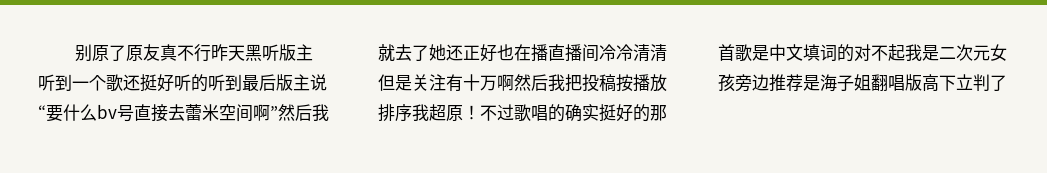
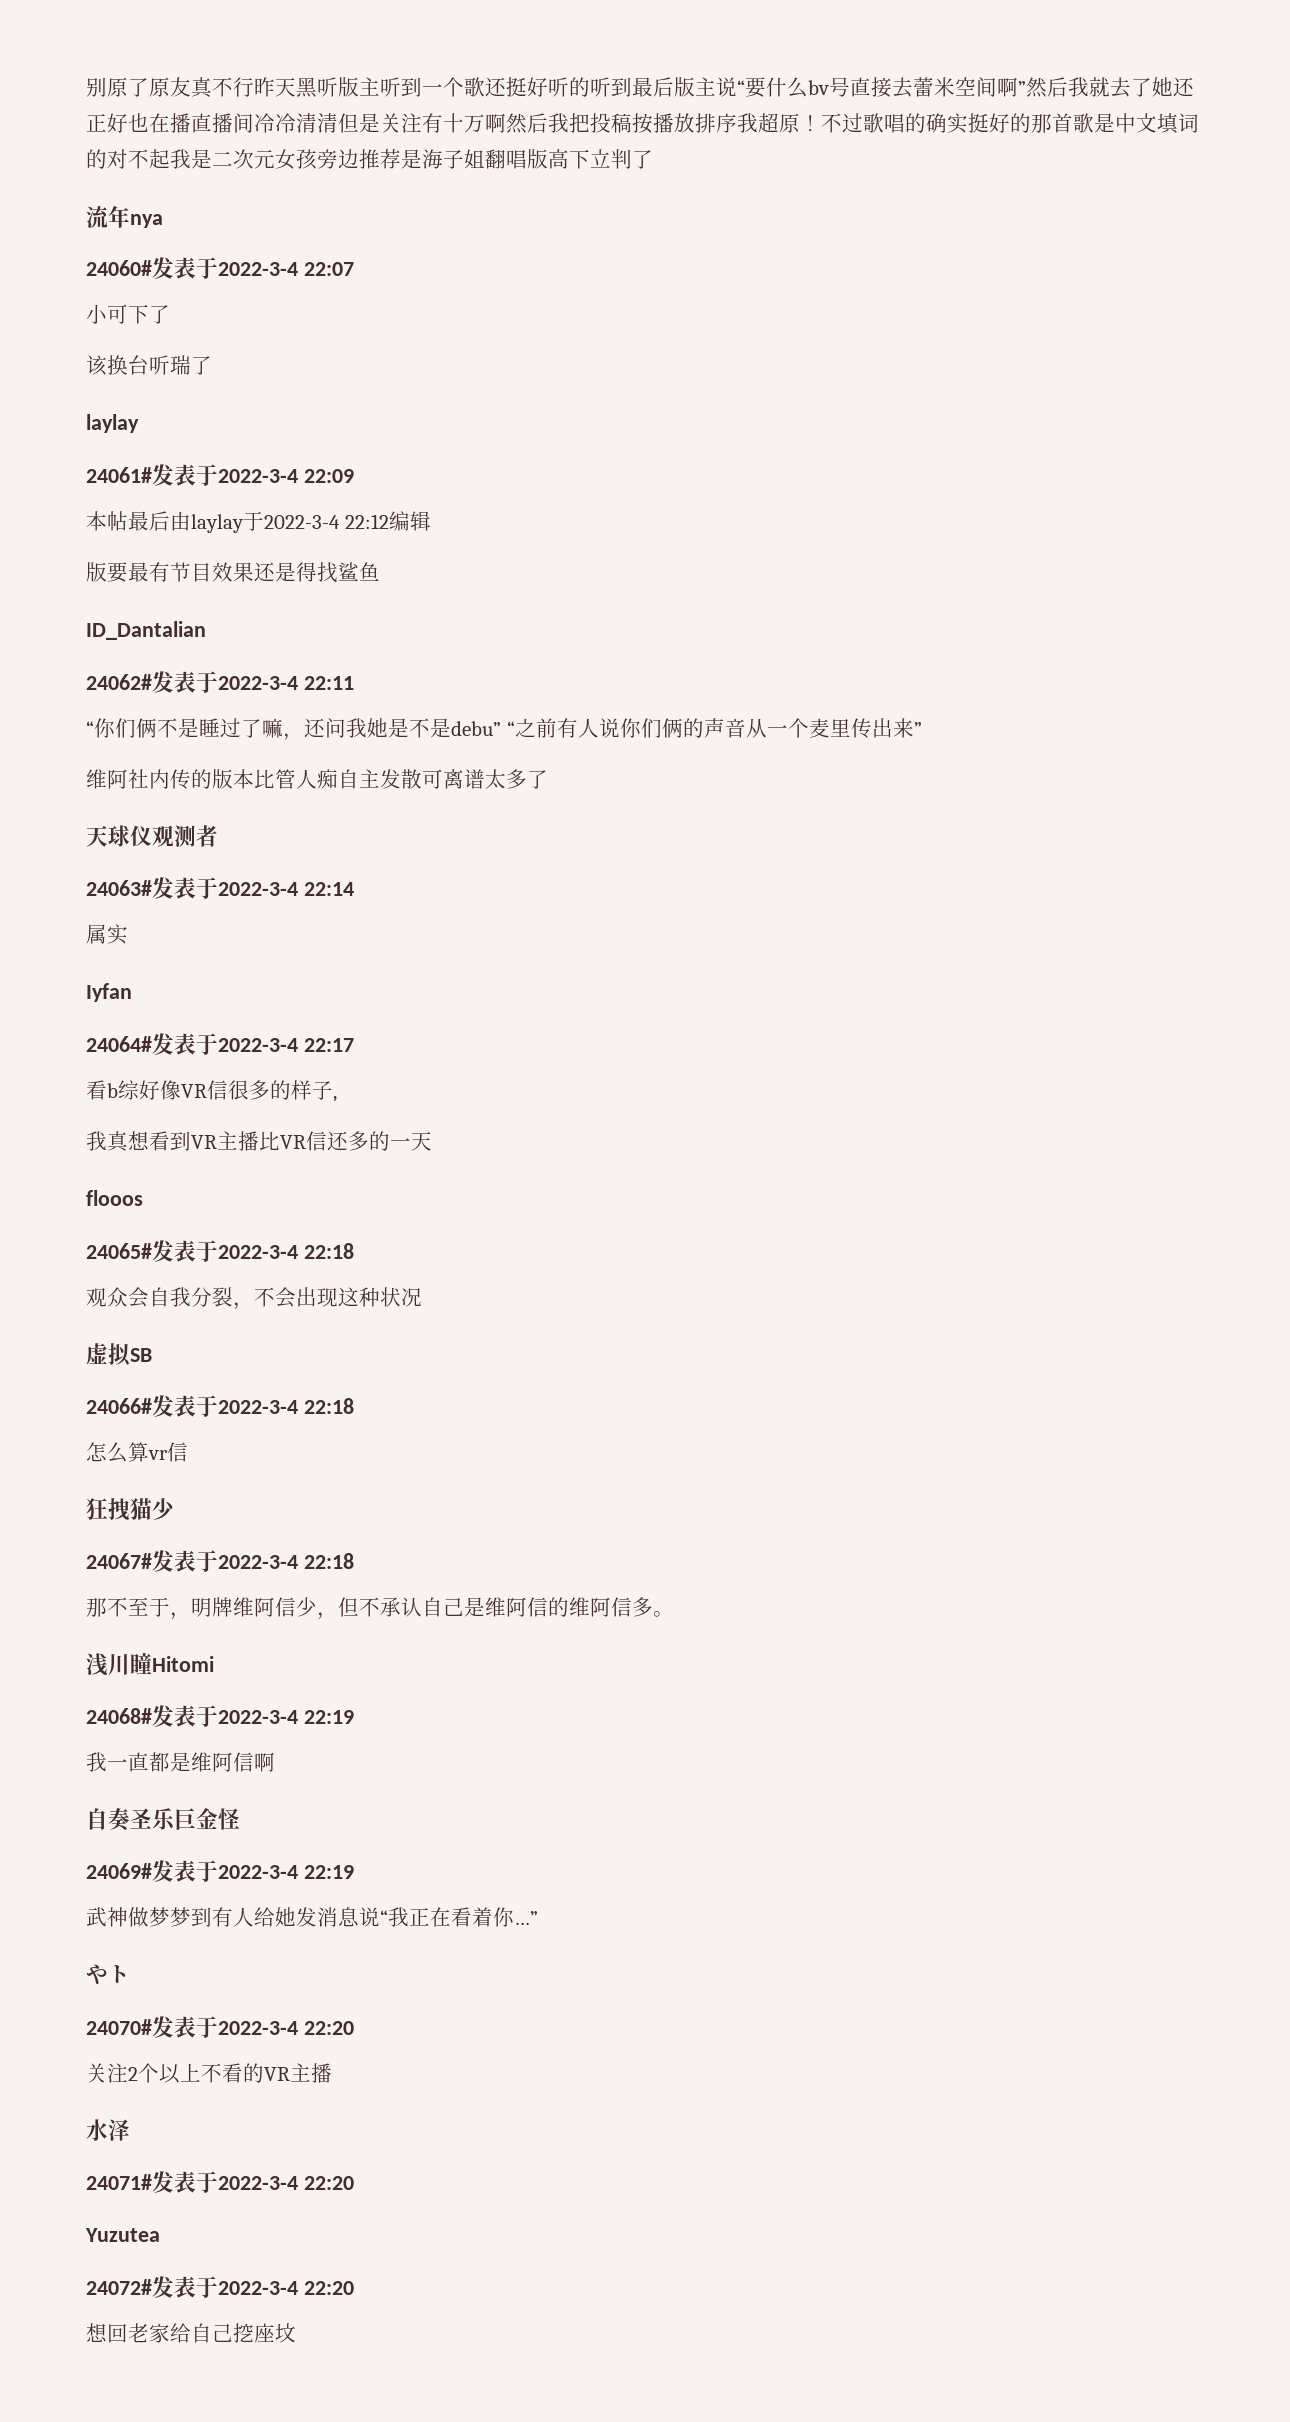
(1007, 83) none -> [86,205,163,228] [86,257,354,279] [86,304,170,324] [86,355,212,376] [86,414,139,433] [86,464,354,486] [86,511,431,533] [86,562,380,583] [86,621,206,640] [86,671,354,693] [86,718,922,741] [86,769,548,789] [86,825,218,847] [86,877,354,899] [86,924,128,945] [86,983,132,1002] [86,1033,354,1055] [86,1080,337,1102] [86,1131,432,1152] [86,1190,143,1206] [86,1240,354,1262] [86,1287,422,1310] [86,1343,152,1366] [86,1395,354,1417] [86,1442,188,1463] [86,1498,175,1521] [86,1550,354,1572] [86,1597,674,1620] [86,1653,214,1676] [86,1705,354,1727] [86,1752,275,1772] [86,1808,240,1832] [86,1860,354,1882] [86,1907,538,1927] [86,1964,130,1985] [86,2016,354,2038] [86,2063,332,2084] [86,2119,130,2141] [86,2171,354,2193] [85,2228,160,2242] [86,2276,354,2298] [86,2323,296,2343] // 流年nya // 24060#发表于2022-3-4 22:07 // 小可下了 // 该换台听瑞了 // laylay // 24061#发表于2022-3-4 22:09 // 本帖最后由laylay于2022-3-4 22:12编辑 // 版要最有节目效果还是得找鲨鱼 // ID_Dantalian // 24062#发表于2022-3-4 22:11 // “你们俩不是睡过了嘛，还问我她是不是debu” “之前有人说你们俩的声音从一个麦里传出来” // 维阿社内传的版本比管人痴自主发散可离谱太多了 // 天球仪观测者 // 24063#发表于2022-3-4 22:14 // 属实 // Iyfan // 24064#发表于2022-3-4 22:17 // 看b综好像VR信很多的样子, // 我真想看到VR主播比VR信还多的一天 // flooos // 24065#发表于2022-3-4 22:18 // 观众会自我分裂，不会出现这种状况 // 虚拟SB // 24066#发表于2022-3-4 22:18 // 怎么算vr信 // 狂拽猫少 // 24067#发表于2022-3-4 22:18 // 那不至于，明牌维阿信少，但不承认自己是维阿信的维阿信多。 // 浅川瞳Hitomi // 24068#发表于2022-3-4 22:19 // 我一直都是维阿信啊 // 自奏圣乐巨金怪 // 24069#发表于2022-3-4 22:19 // 武神做梦梦到有人给她发消息说“我正在看着你…” // やト // 24070#发表于2022-3-4 22:20 // 关注2个以上不看的VR主播 // 水泽 // 24071#发表于2022-3-4 22:20 // Yuzutea // 24072#发表于2022-3-4 22:20 // 想回老家给自己挖座坟

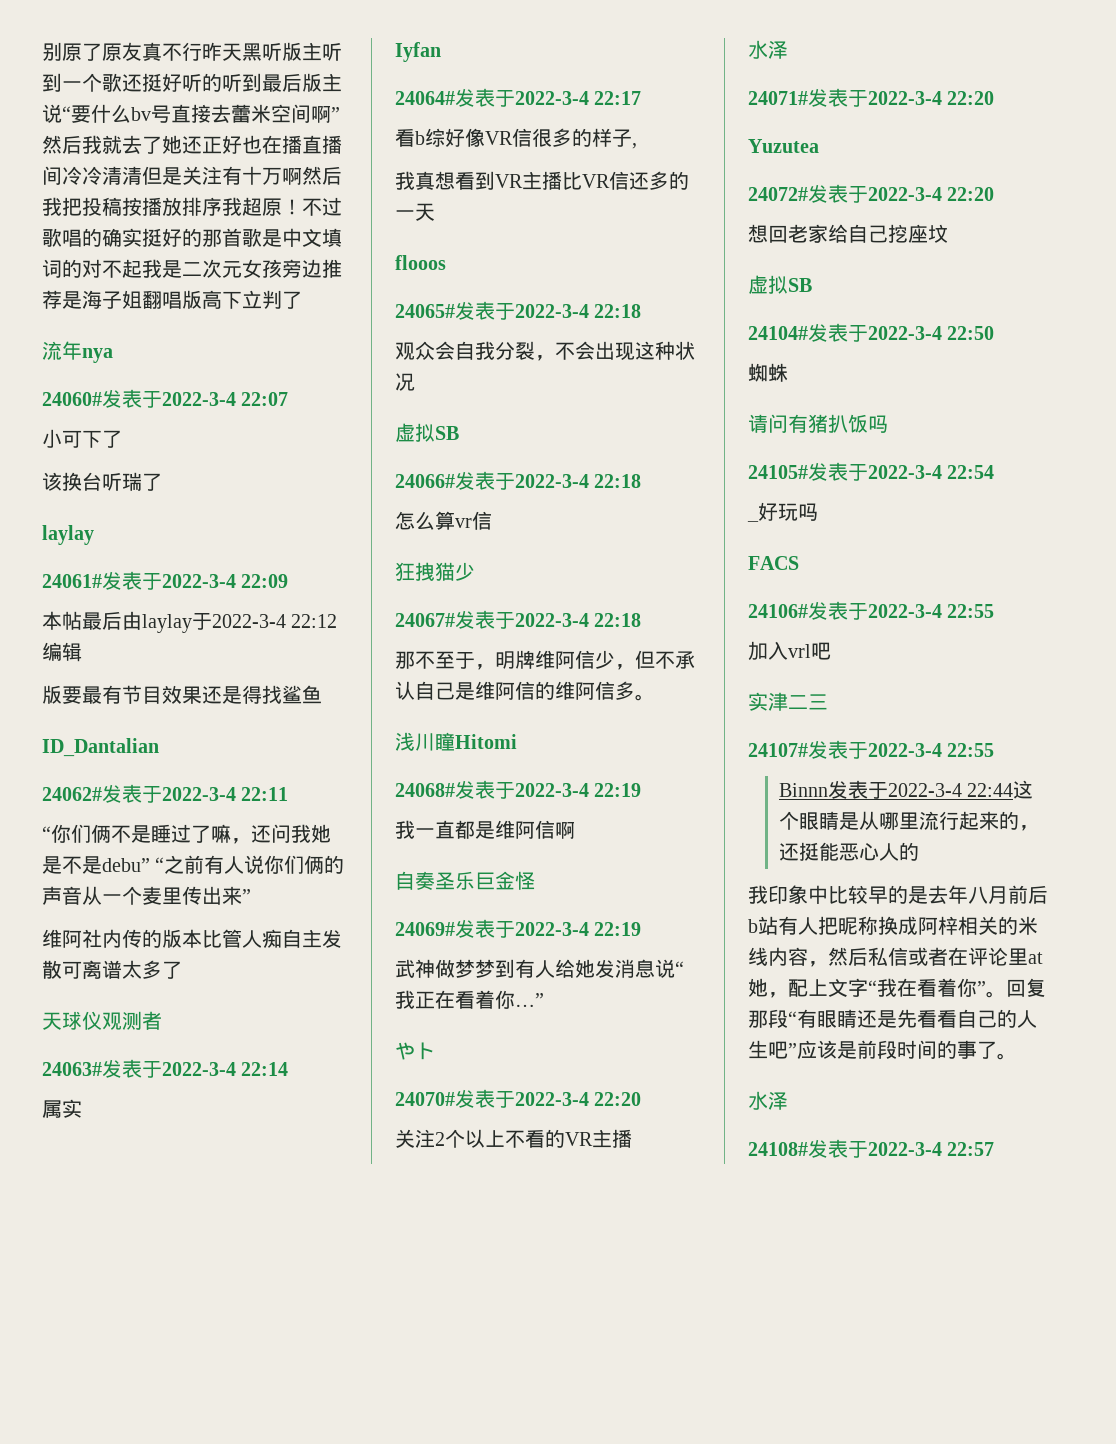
(296, 2333) none -> [748,275,812,294] [748,323,995,342] [748,363,788,382] [748,414,888,433] [748,462,995,481] [747,502,818,522] [748,556,799,570] [748,601,995,620] [748,641,831,661] [748,692,828,711] [748,740,995,759] [778,780,1034,799] [778,811,1039,831] [778,842,919,861] [748,885,1048,904] [748,916,1038,935] [748,947,1043,967] [748,978,1046,998] [748,1009,1037,1028] [748,1040,1017,1060] [748,1091,788,1110] [748,1139,995,1158] // 虚拟SB // 24104#发表于2022-3-4 22:50 // 蜘蛛 // 请问有猪扒饭吗 // 24105#发表于2022-3-4 22:54 // _好玩吗 // FACS // 24106#发表于2022-3-4 22:55 // 加入vrl吧 // 实津二三 // 24107#发表于2022-3-4 22:55 // Binnn发表于2022-3-4 22:44这个眼睛是从哪里流行起来的，还挺能恶心人的 // 我印象中比较早的是去年八月前后b站有人把昵称换成阿梓相关的米线内容，然后私信或者在评论里at她，配上文字“我在看着你”。回复那段“有眼睛还是先看看自己的人生吧”应该是前段时间的事了。 // 水泽 // 24108#发表于2022-3-4 22:57

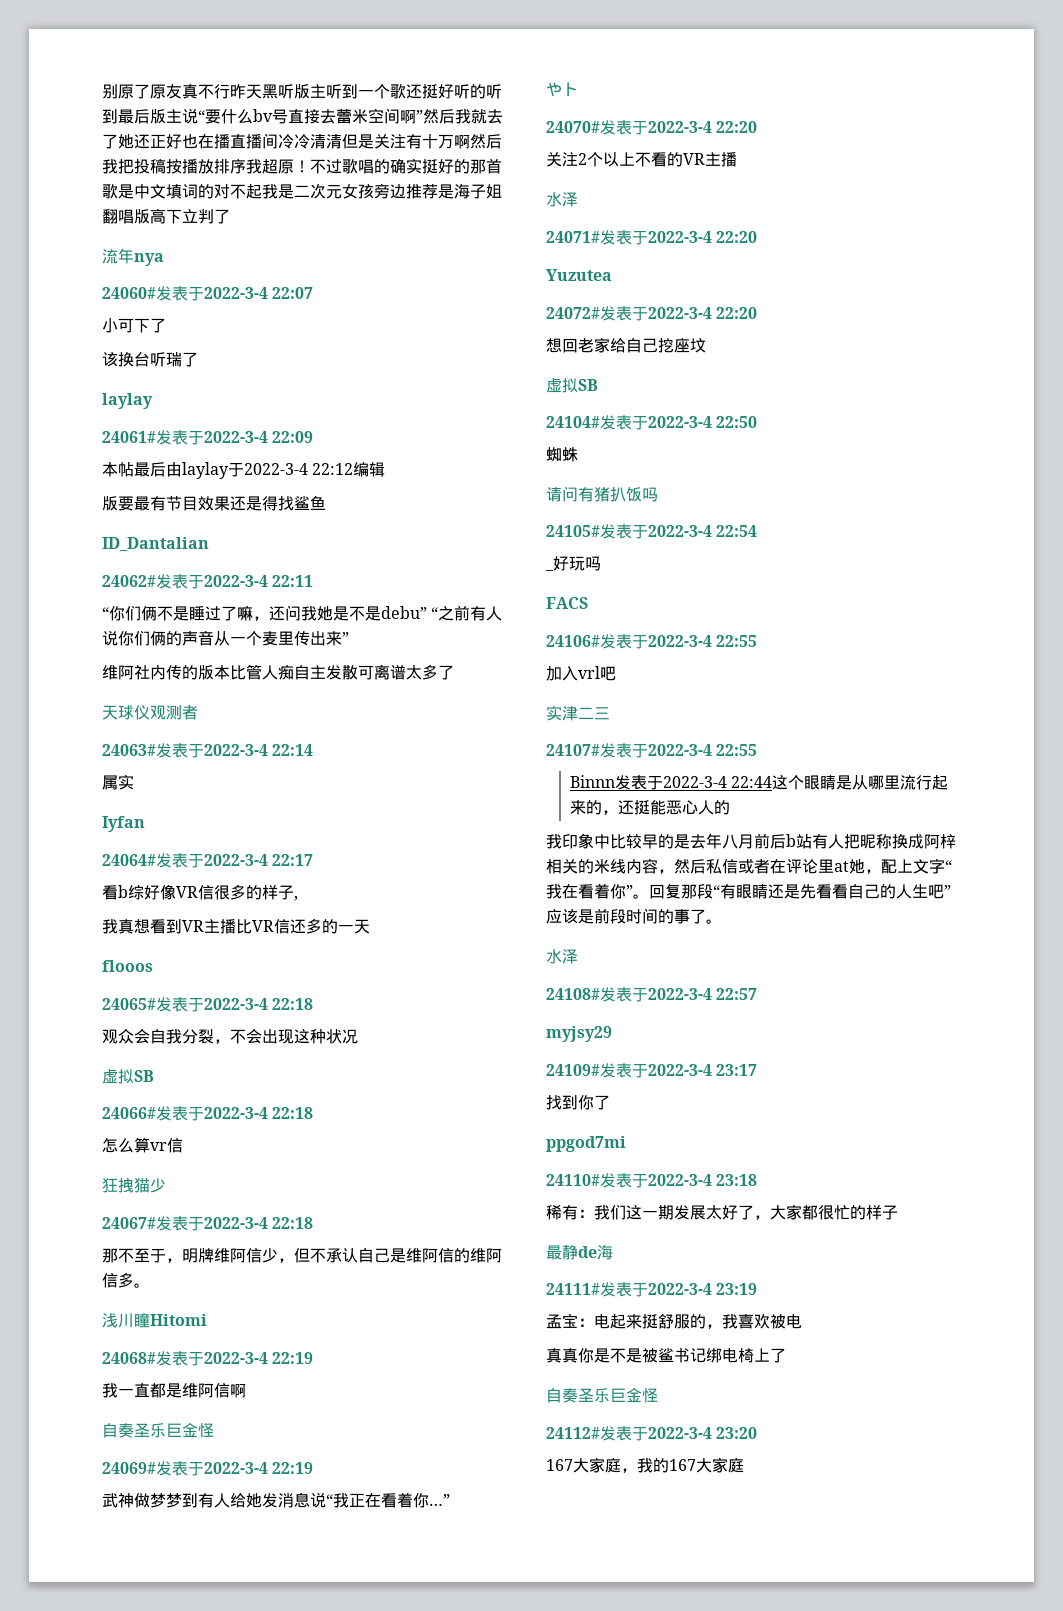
(995, 1149) none -> [546,1026,612,1042] [546,1063,758,1078] [546,1095,610,1110] [546,1136,626,1152] [546,1173,758,1188] [546,1204,898,1220] [546,1244,613,1260] [546,1282,758,1297] [546,1313,802,1329] [546,1348,786,1363] [546,1388,658,1403] [546,1426,758,1441] [546,1457,744,1473] // myjsy29 // 24109#发表于2022-3-4 23:17 // 找到你了 // ppgod7mi // 24110#发表于2022-3-4 23:18 // 稀有：我们这一期发展太好了，大家都很忙的样子 // 最静de海 // 24111#发表于2022-3-4 23:19 // 孟宝：电起来挺舒服的，我喜欢被电 // 真真你是不是被鲨书记绑电椅上了 // 自奏圣乐巨金怪 // 24112#发表于2022-3-4 23:20 // 167大家庭，我的167大家庭

